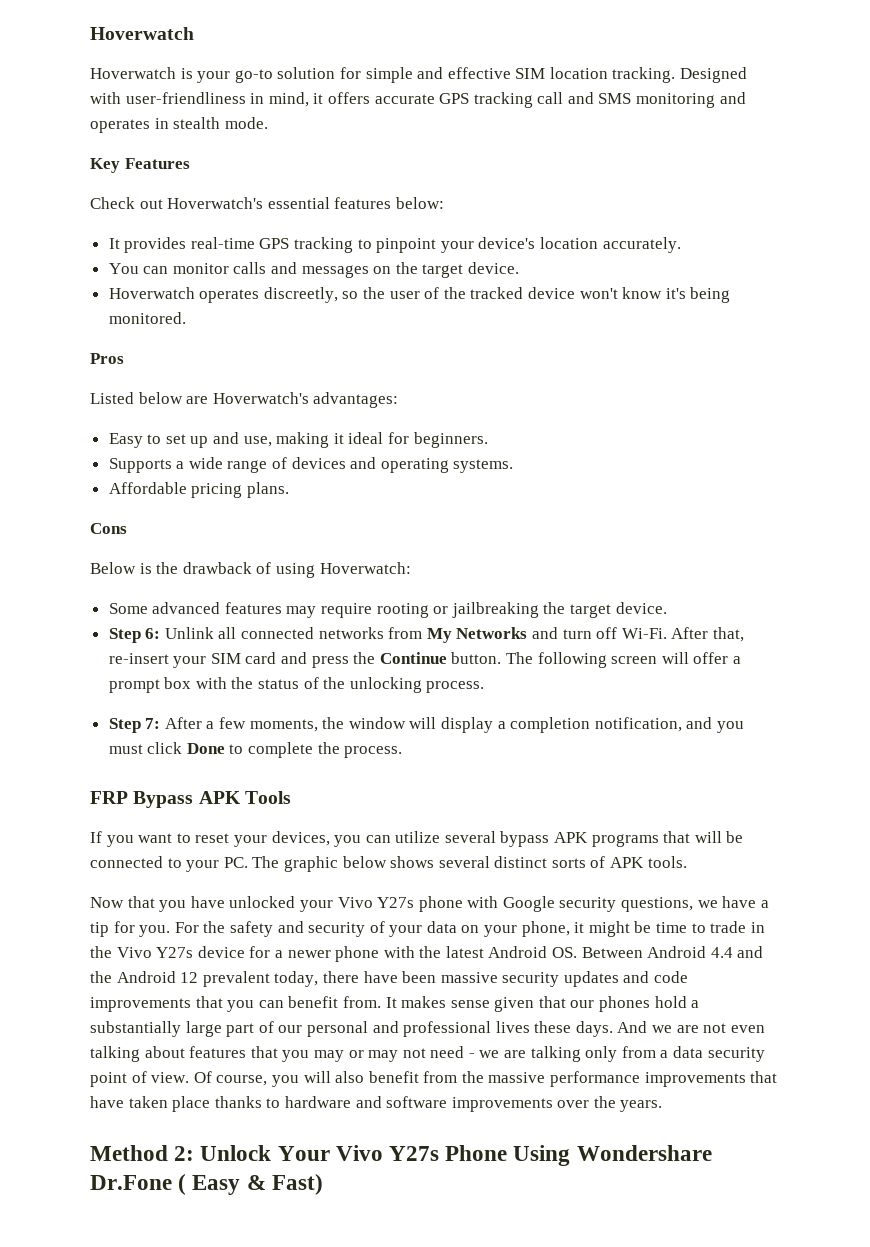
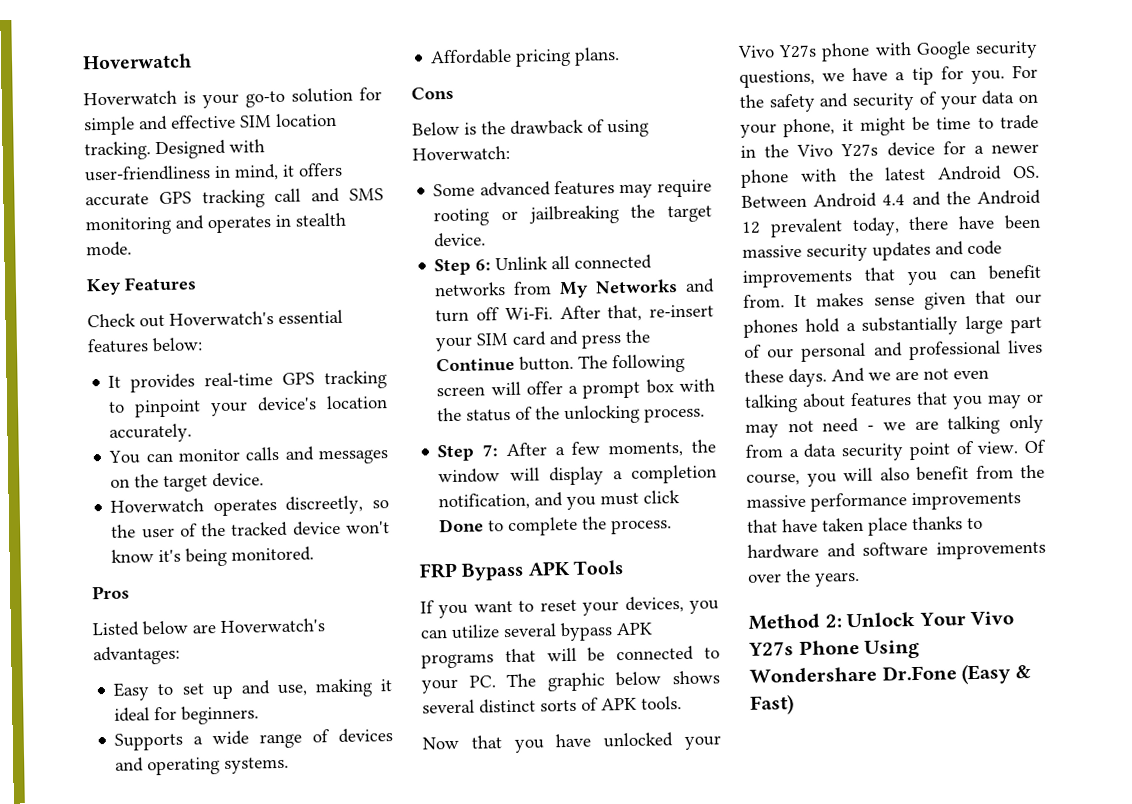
[178,1174,241,1195] ( Easy -> [961,663,1012,685] (Easy

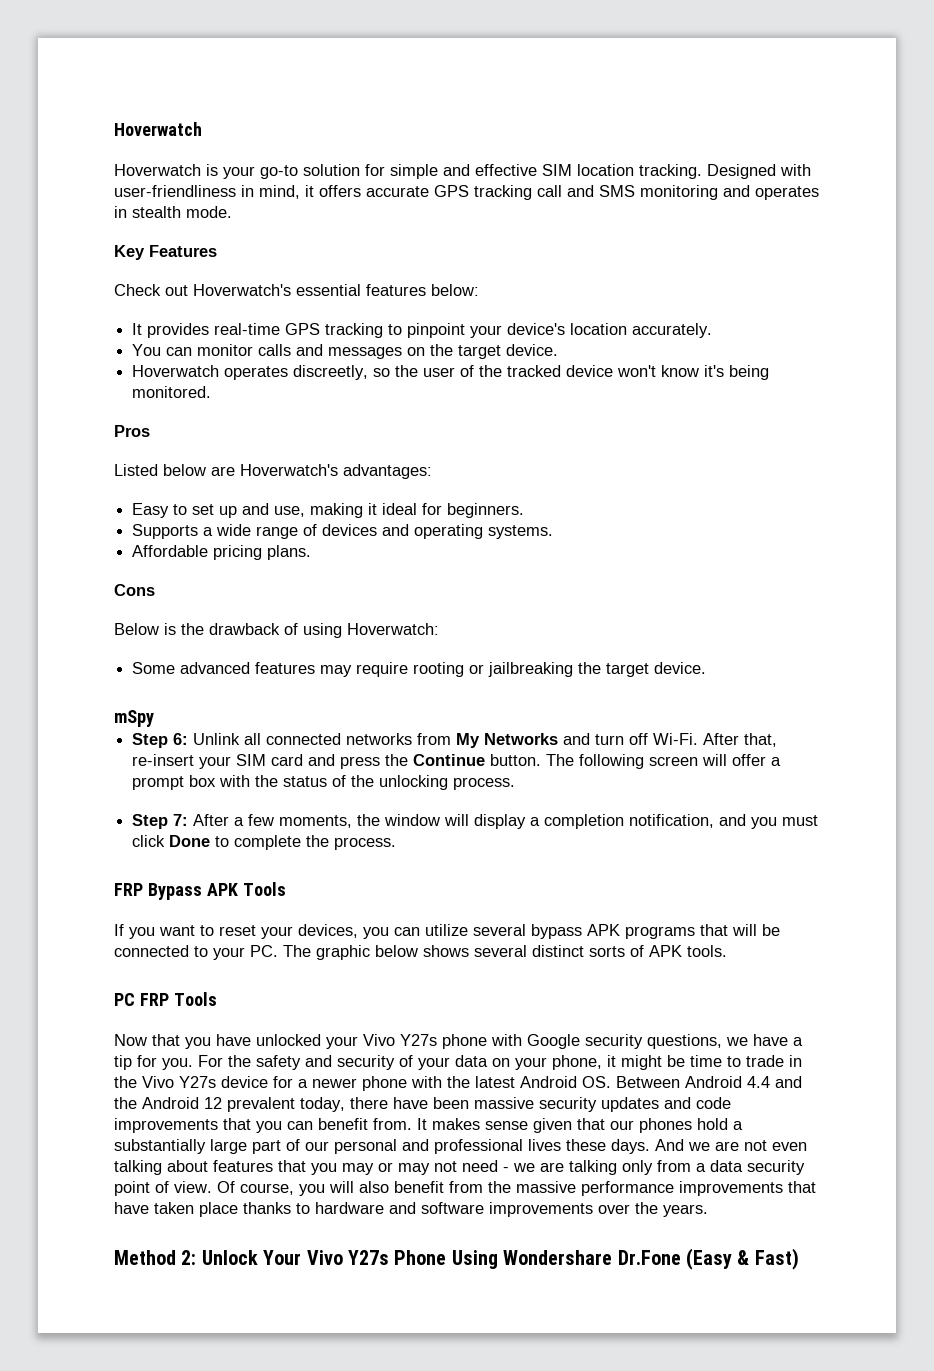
(487, 240) none -> [114,710,154,727] // mSpy
(682, 703) none -> [114,992,217,1006] // PC FRP Tools

